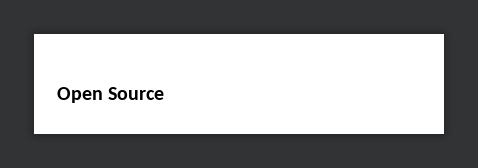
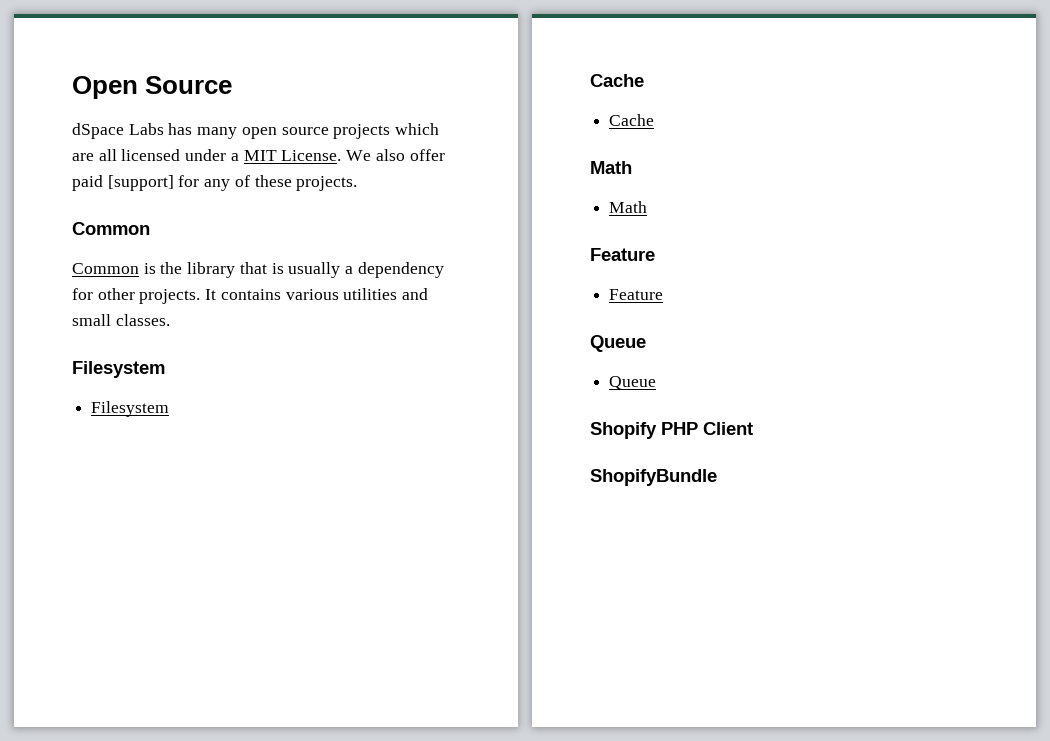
(165, 93) none -> [72,123,440,139] [72,149,445,161] [72,175,358,191] [72,222,150,235] [72,262,444,278] [72,288,429,304] [72,314,170,326] [72,361,165,378] [91,401,170,417] [590,74,644,87] [609,114,655,126] [590,161,632,174] [609,201,648,213] [590,248,655,261] [609,289,664,300] [590,335,646,352] [609,376,657,390] [590,422,753,439] [590,469,717,486] // dSpace Labs has many open source projects which are all licensed under a MIT License. We also offer paid [support] for any of these projects. // Common // Common is the library that is usually a dependency for other projects. It contains various utilities and small classes. // Filesystem // Filesystem // Cache // Cache // Math // Math // Feature // Feature // Queue // Queue // Shopify PHP Client // ShopifyBundle

